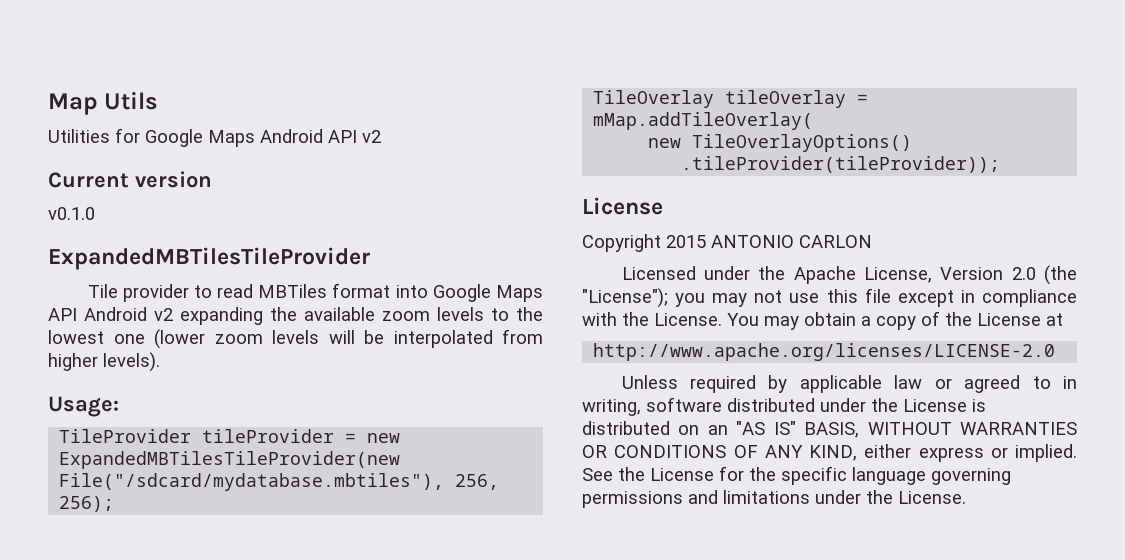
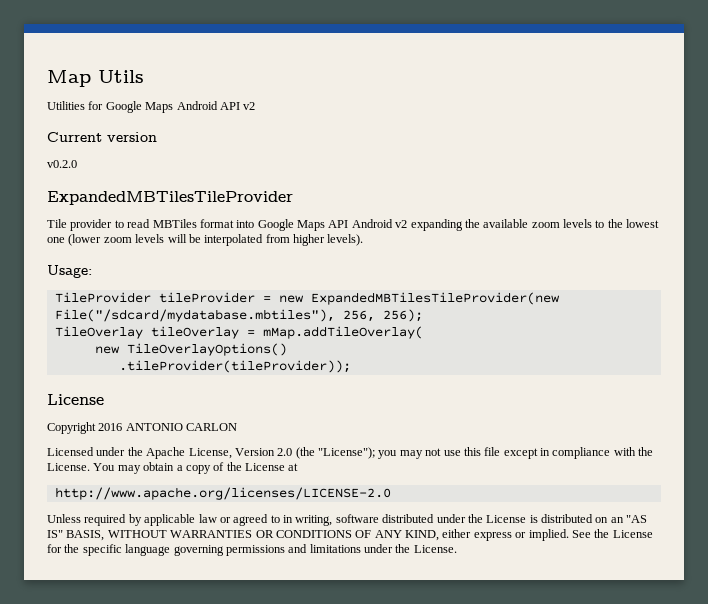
[48,207,95,220] v0.1.0 -> [47,160,77,168] v0.2.0
[666,235,706,248] 2015 -> [98,423,123,431] 2016

